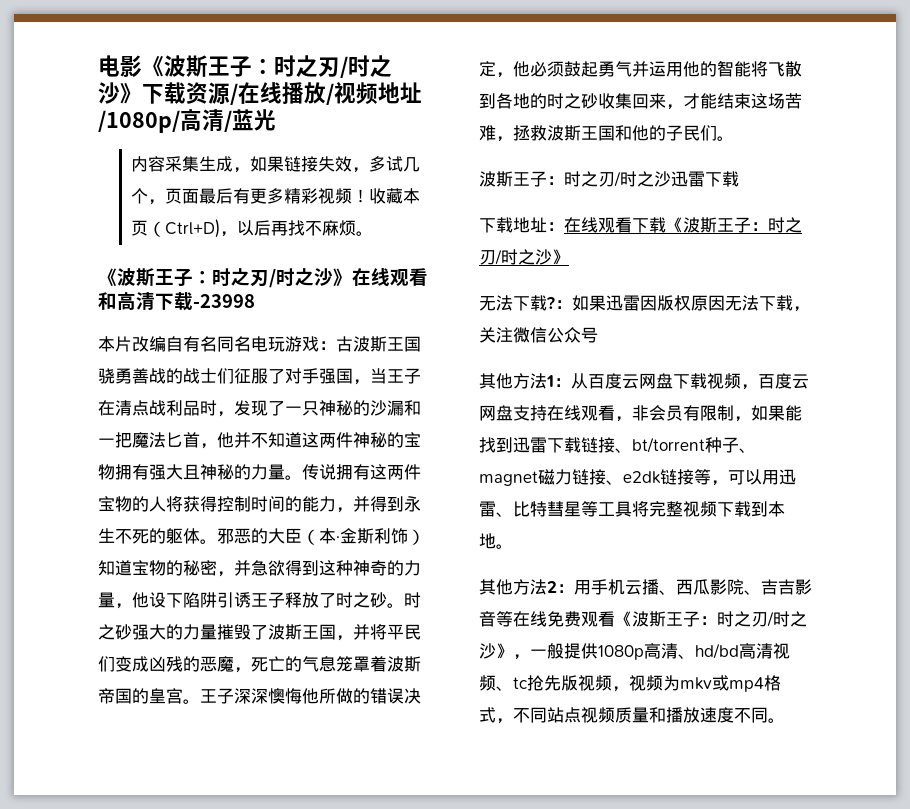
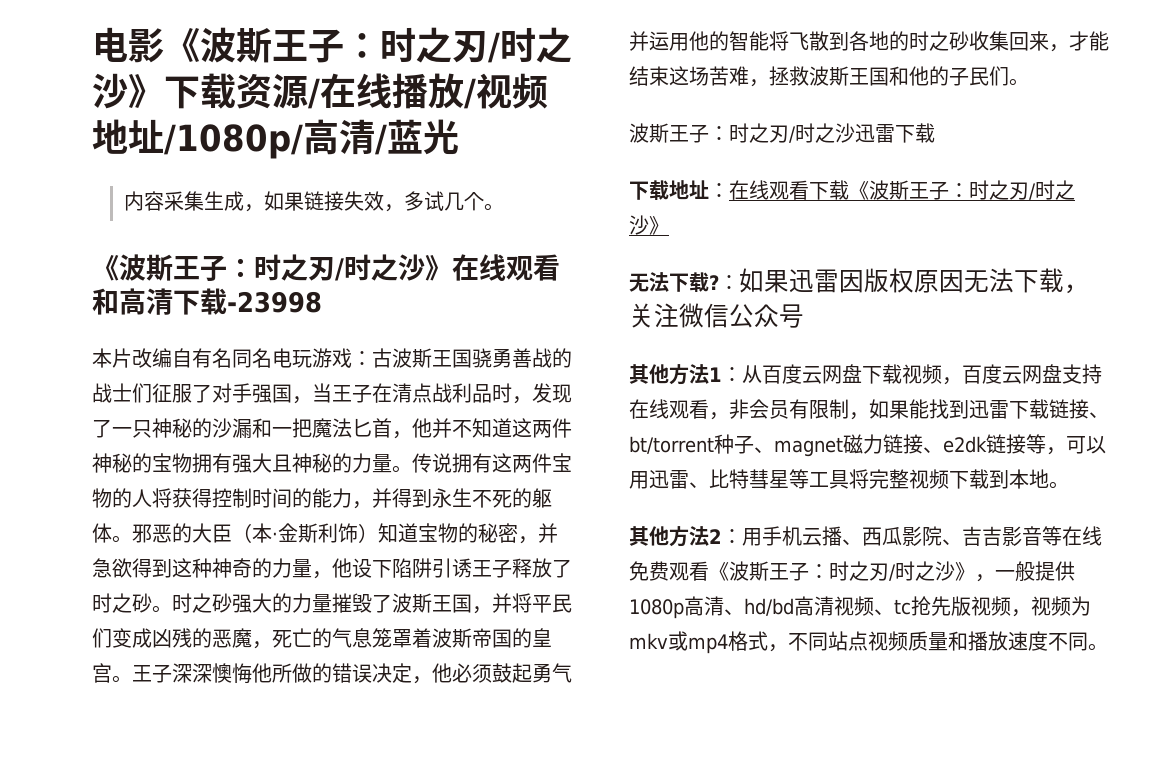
[147,188,420,205] [130,219,356,238] ，页面最后有更多精彩视频！收藏本页（Ctrl+D)，以后再找不麻烦 -> (485, 201) none

